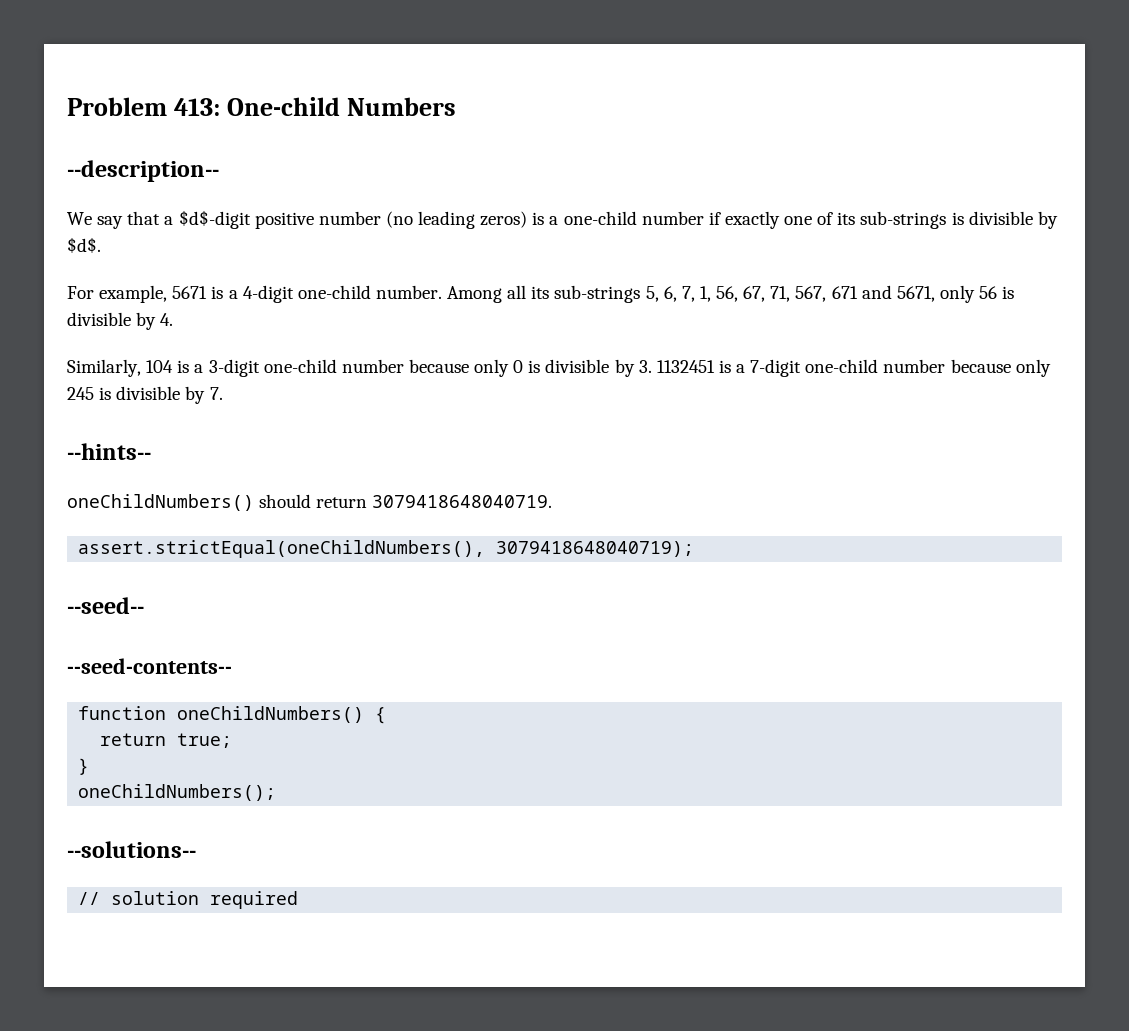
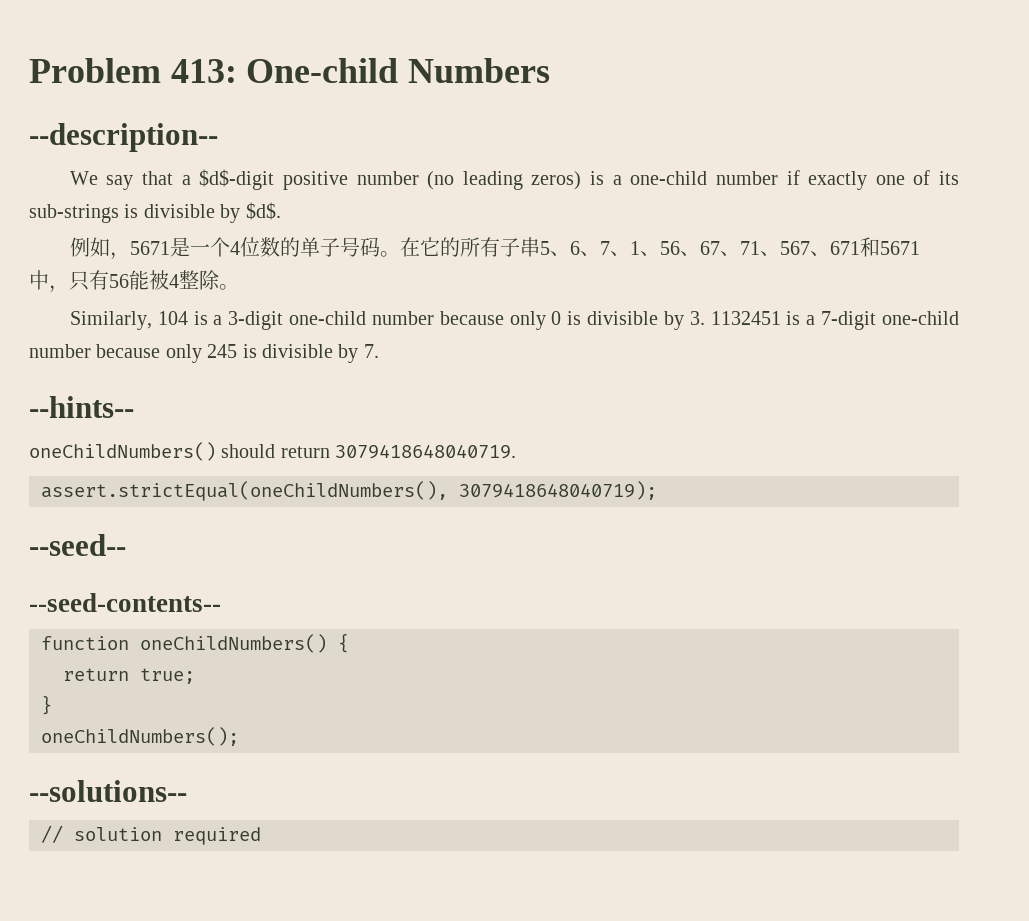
[67,285,1015,303] [67,312,174,330] For example, 5671 is a 4-digit one-child number. Among all its sub-strings 5, 6, 7, 1, 56, 67, 71, 567, 671 and 5671, only 56 is divisible by 4. -> [69,237,920,260] [29,270,239,293] 例如，5671是一个4位数的单子号码。在它的所有子串5、6、7、1、56、67、71、567、671和5671中，只有56能被4整除。

